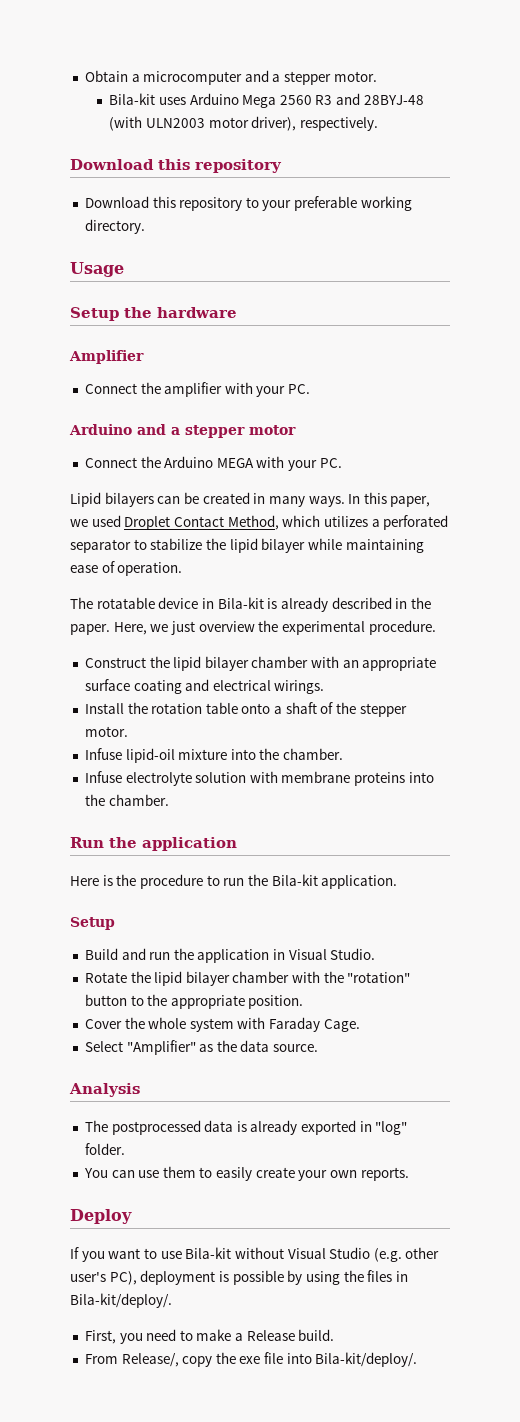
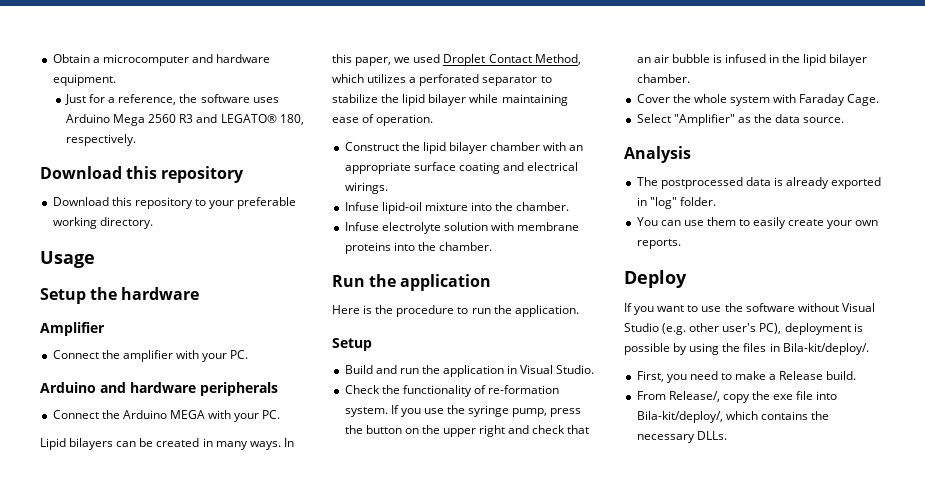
[272,71,377,85] [109,93,156,105] a stepper motor. // Bila-kit -> [216,54,271,63] [52,74,116,86] [65,94,250,105] hardware equipment. // Just for a reference, the software
[363,95,424,105] [109,116,297,131] 28BYJ-48 (with ULN2003 motor driver), -> [220,114,304,125] LEGATO® 180,
[171,425,296,438] a stepper motor -> [130,382,278,396] hardware peripherals
[70,597,431,612] [70,620,436,635] // The rotatable device in Bila-kit is already described in the paper. Here, we just overview the experimental procedure. -> (434, 120) none
[84,702,407,717] [84,726,128,737] // Install the rotation table onto a shaft of the stepper motor. -> (388, 188) none
[271,874,318,886] Bila-kit -> (512, 309) none
[84,971,411,986] [84,994,304,1009] Rotate the lipid bilayer chamber with the "rotation" button to the appropriate position. -> [344,385,560,397] [344,405,582,417] [344,425,590,437] [636,54,868,66] [636,74,690,83] Check the functionality of re-formation system. If you use the syringe pump, press the button on the upper right and check that an air bubble is infused in the lipid bilayer chamber.
[185,1247,232,1259] Bila-kit -> [724,303,795,312] the software
[315,1352,418,1367] Bila-kit/deploy/. -> [636,411,829,423] [636,431,727,443] Bila-kit/deploy/, which contains the necessary DLLs.

